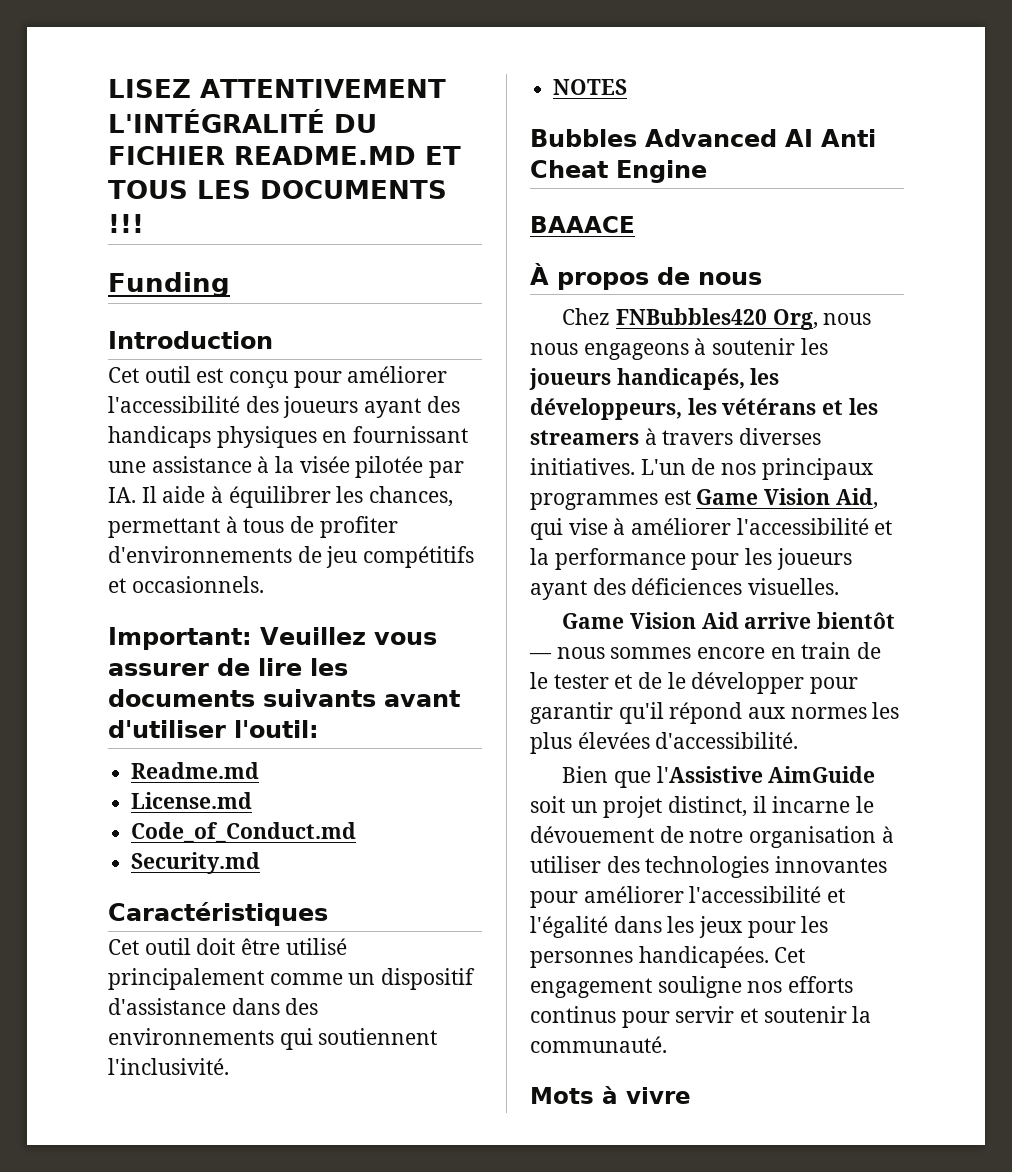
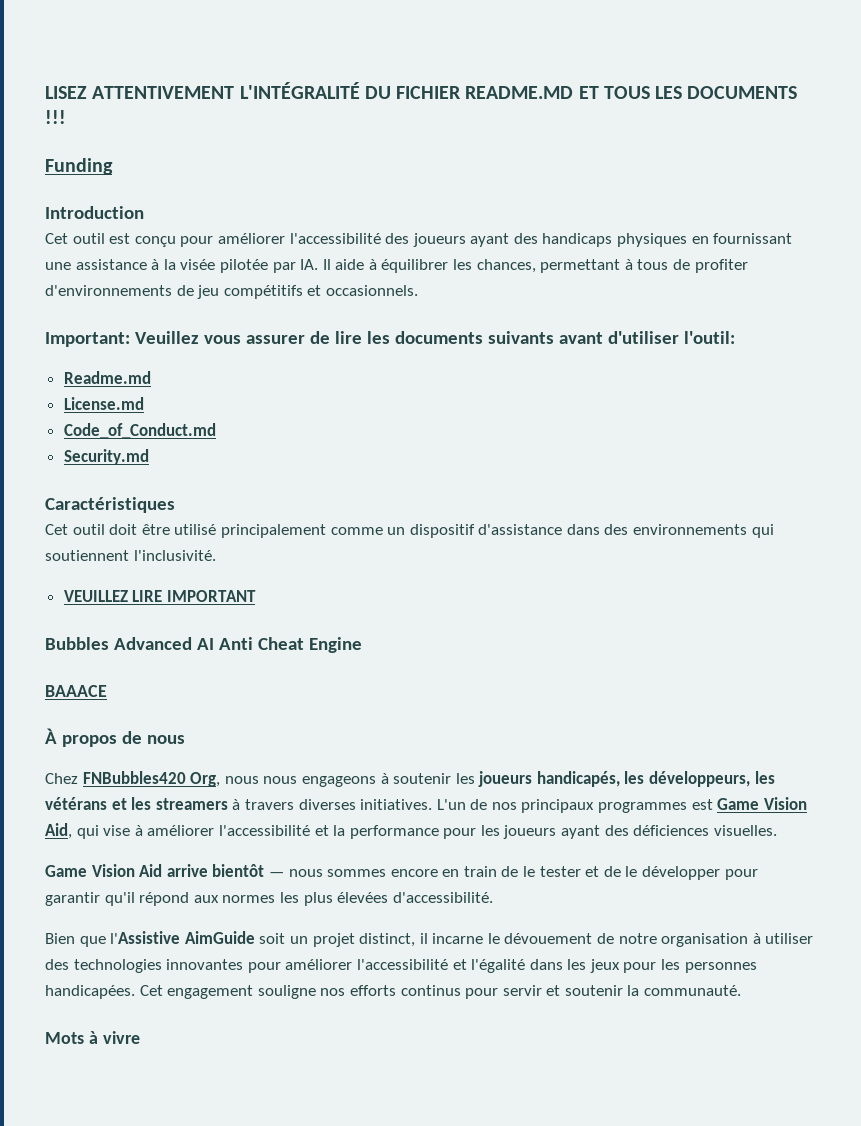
[553,79,628,95] NOTES -> [63,590,256,602] VEUILLEZ LIRE IMPORTANT

